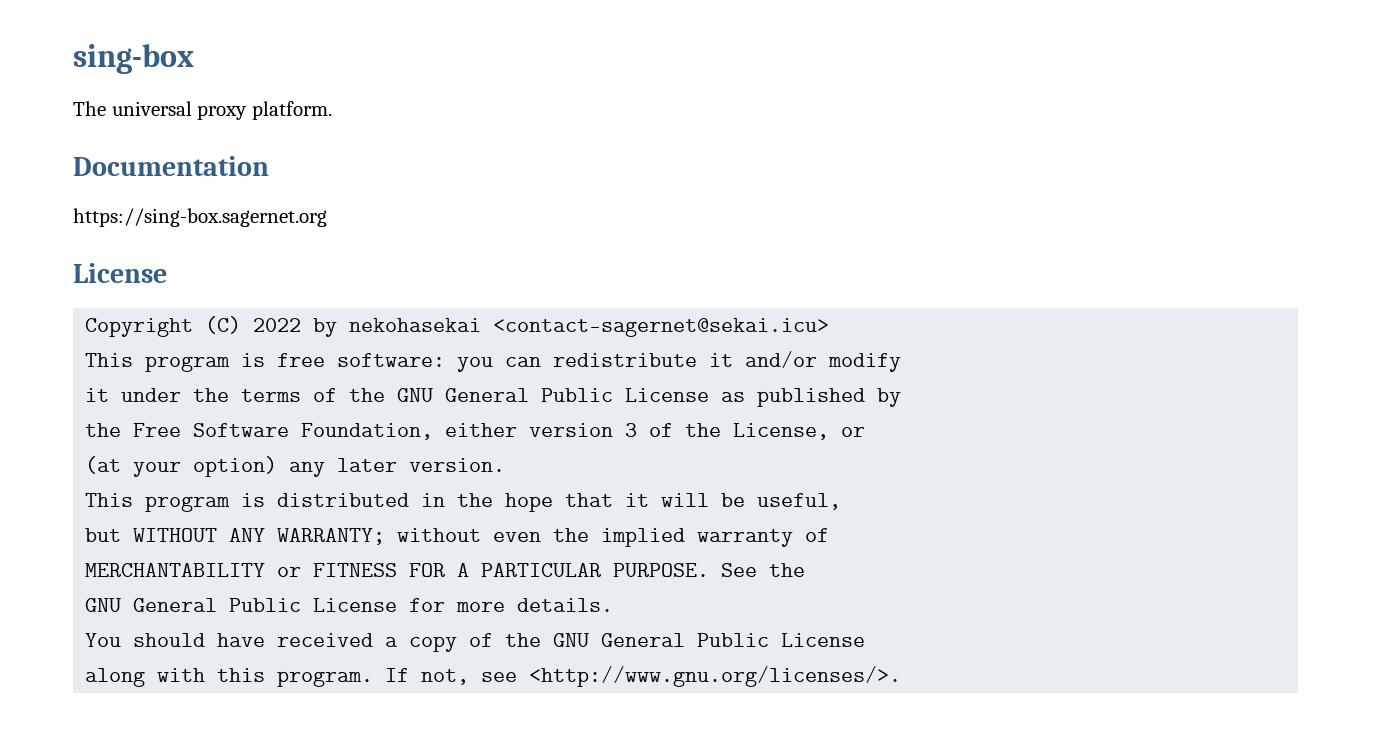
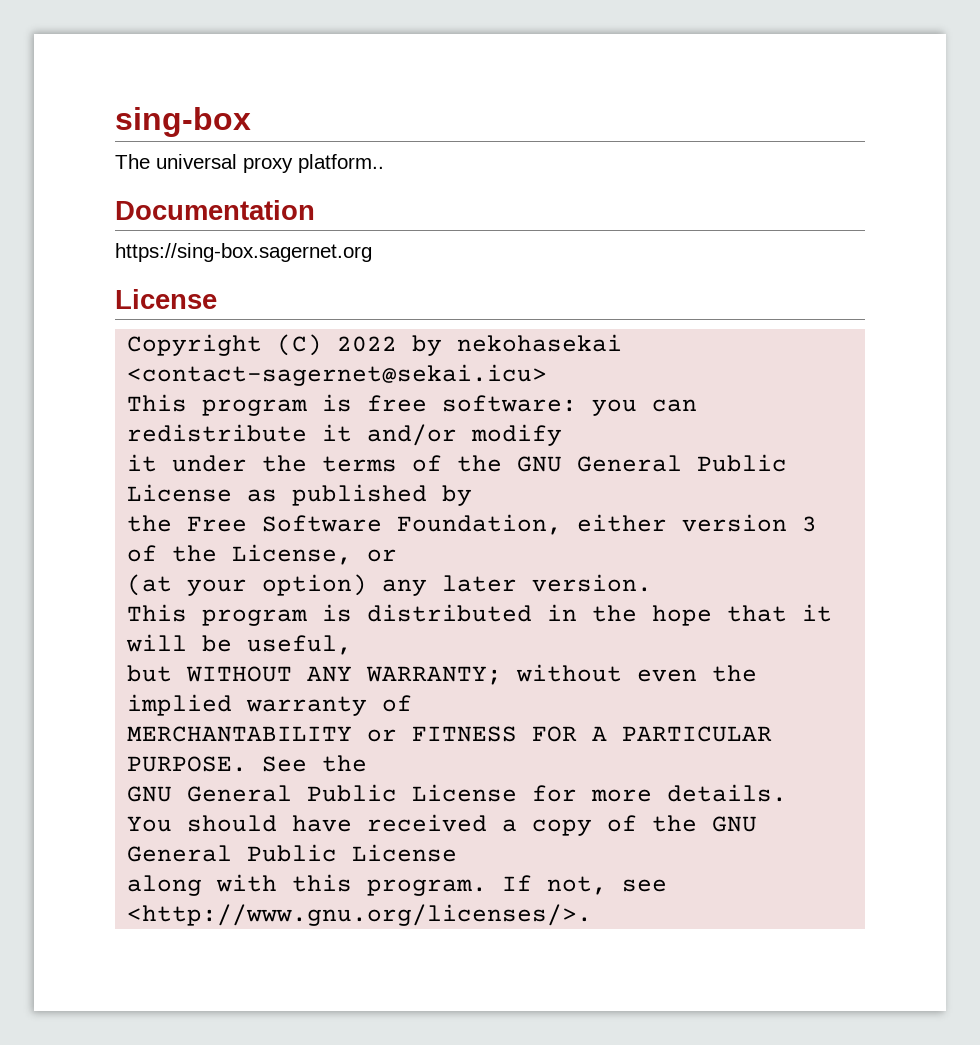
[251,101,332,120] platform. -> [298,154,384,173] platform..

